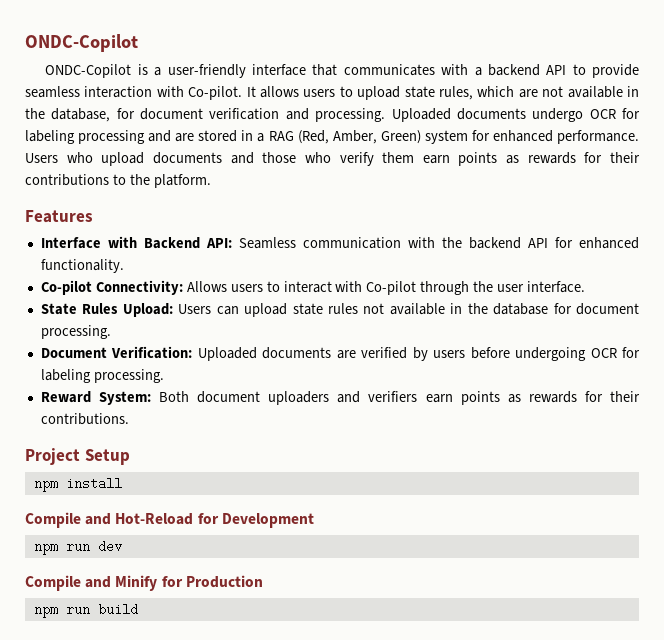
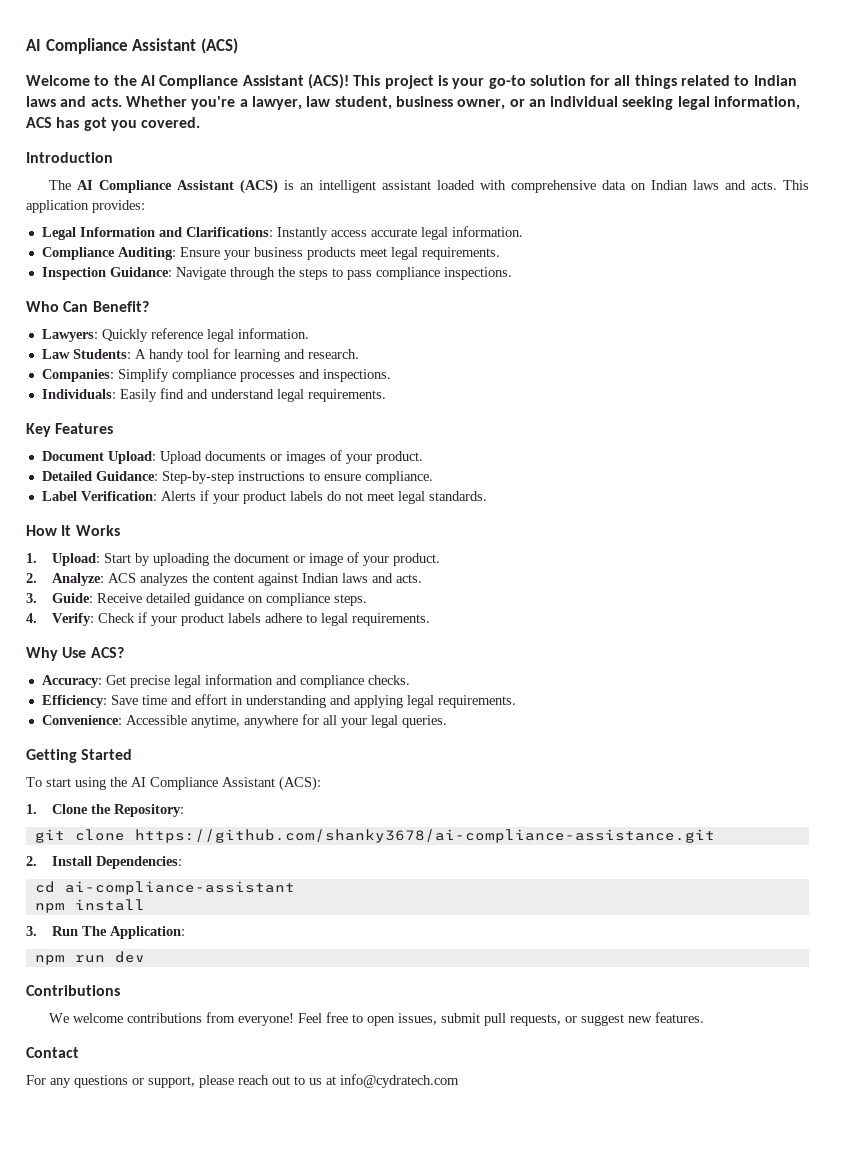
[25,34,138,52] [45,64,639,78] [25,86,639,100] [25,108,640,122] [25,130,639,144] [25,152,640,166] [25,174,211,188] [25,210,93,223] [40,236,639,249] [40,259,124,273] [40,280,586,295] [40,303,639,317] [40,325,111,339] [40,346,640,361] [40,369,164,383] [40,391,640,405] [40,413,129,425] [25,448,130,465] [33,477,122,492] [25,512,314,528] [33,540,122,555] [25,575,263,591] [33,603,138,618] ONDC-Copilot // ONDC-Copilot is a user-friendly interface that communicates with a backend API to provide seamless interaction with Co-pilot. It allows users to upload state rules, which are not available in the database, for document verification and processing. Uploaded documents undergo OCR for labeling processing and are stored in a RAG (Red, Amber, Green) system for enhanced performance. Users who upload documents and those who verify them earn points as rewards for their contributions to the platform. // Features // Interface with Backend API: Seamless communication with the backend API for enhanced functionality. // Co-pilot Connectivity: Allows users to interact with Co-pilot through the user interface. // State Rules Upload: Users can upload state rules not available in the database for document processing. // Document Verification: Uploaded documents are verified by users before undergoing OCR for labeling processing. // Reward System: Both document uploaders and verifiers earn points as rewards for their contributions. // Project Setup // npm install // Compile and Hot-Reload for Development // npm run dev // Compile and Minify for Production // npm run build -> [26,38,238,54] [26,74,797,89] [26,96,801,110] [26,117,201,131] [26,152,113,163] [49,179,810,194] [26,200,145,213] [41,226,523,240] [41,247,500,260] [41,267,512,280] [26,301,149,312] [41,328,309,342] [41,348,359,362] [41,368,391,382] [41,388,386,402] [26,423,114,437] [41,450,423,464] [41,471,433,484] [41,490,487,504] [26,525,120,536] [26,552,441,566] [26,573,423,586] [26,593,368,606] [26,612,431,626] [26,647,124,661] [41,674,410,688] [41,694,516,708] [41,714,447,728] [26,749,133,763] [26,776,321,791] [26,804,185,817] [34,829,715,843] [26,856,183,869] [34,881,295,895] [34,899,145,913] [26,926,186,939] [34,951,145,965] [26,985,120,996] [49,1012,705,1026] [26,1047,79,1058] [26,1074,459,1088] AI Compliance Assistant (ACS) // Welcome to the AI Compliance Assistant (ACS)! This project is your go-to solution for all things related to Indian laws and acts. Whether you're a lawyer, law student, business owner, or an individual seeking legal information, ACS has got you covered. // Introduction // The AI Compliance Assistant (ACS) is an intelligent assistant loaded with comprehensive data on Indian laws and acts. This application provides: // Legal Information and Clarifications: Instantly access accurate legal information. // Compliance Auditing: Ensure your business products meet legal requirements. // Inspection Guidance: Navigate through the steps to pass compliance inspections. // Who Can Benefit? // Lawyers: Quickly reference legal information. // Law Students: A handy tool for learning and research. // Companies: Simplify compliance processes and inspections. // Individuals: Easily find and understand legal requirements. // Key Features // Document Upload: Upload documents or images of your product. // Detailed Guidance: Step-by-step instructions to ensure compliance. // Label Verification: Alerts if your product labels do not meet legal standards. // How It Works // 1. Upload: Start by uploading the document or image of your product. // 2. Analyze: ACS analyzes the content against Indian laws and acts. // 3. Guide: Receive detailed guidance on compliance steps. // 4. Verify: Check if your product labels adhere to legal requirements. // Why Use ACS? // Accuracy: Get precise legal information and compliance checks. // Efficiency: Save time and effort in understanding and applying legal requirements. // Convenience: Accessible anytime, anywhere for all your legal queries. // Getting Started // To start using the AI Compliance Assistant (ACS): // 1. Clone the Repository: // git clone https://github.com/shanky3678/ai-compliance-assistance.git // 2. Install Dependencies: // cd ai-compliance-assistant // npm install // 3. Run The Application: // npm run dev // Contributions // We welcome contributions from everyone! Feel free to open issues, submit pull requests, or suggest new features. // Contact // For any questions or support, please reach out to us at info@cydratech.com

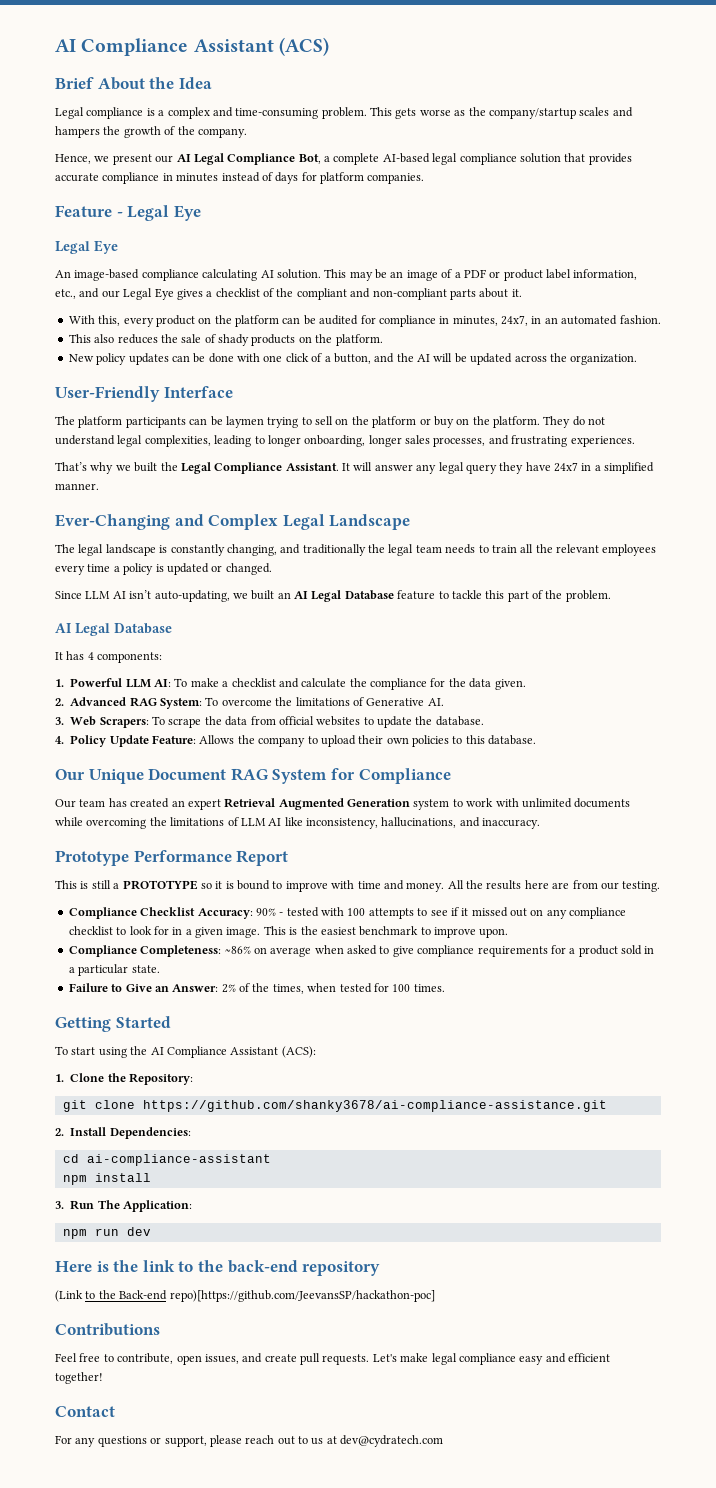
[26,74,797,89] [26,96,801,110] [26,117,201,131] [26,152,113,163] [49,179,810,194] [26,200,145,213] [41,226,523,240] [41,247,500,260] [41,267,512,280] [26,301,149,312] [41,328,309,342] [41,348,359,362] [41,368,391,382] [41,388,386,402] [26,423,114,437] [41,450,423,464] [41,471,433,484] [41,490,487,504] [26,525,120,536] [26,552,441,566] [26,573,423,586] [26,593,368,606] [26,612,431,626] [26,647,124,661] [41,674,410,688] [41,694,516,708] [41,714,447,728] Welcome to the AI Compliance Assistant (ACS)! This project is your go-to solution for all things related to Indian laws and acts. Whether you're a lawyer, law student, business owner, or an individual seeking legal information, ACS has got you covered. // Introduction // The AI Compliance Assistant (ACS) is an intelligent assistant loaded with comprehensive data on Indian laws and acts. This application provides: // Legal Information and Clarifications: Instantly access accurate legal information. // Compliance Auditing: Ensure your business products meet legal requirements. // Inspection Guidance: Navigate through the steps to pass compliance inspections. // Who Can Benefit? // Lawyers: Quickly reference legal information. // Law Students: A handy tool for learning and research. // Companies: Simplify compliance processes and inspections. // Individuals: Easily find and understand legal requirements. // Key Features // Document Upload: Upload documents or images of your product. // Detailed Guidance: Step-by-step instructions to ensure compliance. // Label Verification: Alerts if your product labels do not meet legal standards. // How It Works // 1. Upload: Start by uploading the document or image of your product. // 2. Analyze: ACS analyzes the content against Indian laws and acts. // 3. Guide: Receive detailed guidance on compliance steps. // 4. Verify: Check if your product labels adhere to legal requirements. // Why Use ACS? // Accuracy: Get precise legal information and compliance checks. // Efficiency: Save time and effort in understanding and applying legal requirements. // Convenience: Accessible anytime, anywhere for all your legal queries. -> [55,77,212,90] [55,107,633,119] [55,126,247,138] [55,153,632,165] [55,172,425,184] [55,205,201,221] [55,240,118,254] [55,269,638,281] [55,288,522,300] [68,315,661,327] [68,334,383,346] [68,353,638,365] [55,386,233,402] [55,416,606,428] [55,435,635,447] [55,462,655,474] [55,483,99,490] [55,514,411,530] [55,544,657,556] [55,563,272,575] [55,590,611,602] [55,623,172,636] [55,651,163,663] [55,678,526,690] [55,697,444,709] [55,716,484,728] [55,735,537,747] [55,768,451,784] [55,798,631,810] [55,817,541,829] [55,850,289,866] [55,880,661,892] [68,907,627,919] [68,926,509,938] [68,945,655,957] [68,964,160,976] [68,983,445,994] Brief About the Idea // Legal compliance is a complex and time-consuming problem. This gets worse as the company/startup scales and hampers the growth of the company. // Hence, we present our AI Legal Compliance Bot, a complete AI-based legal compliance solution that provides accurate compliance in minutes instead of days for platform companies. // Feature - Legal Eye // Legal Eye // An image-based compliance calculating AI solution. This may be an image of a PDF or product label information, etc., and our Legal Eye gives a checklist of the compliant and non-compliant parts about it. // With this, every product on the platform can be audited for compliance in minutes, 24x7, in an automated fashion. // This also reduces the sale of shady products on the platform. // New policy updates can be done with one click of a button, and the AI will be updated across the organization. // User-Friendly Interface // The platform participants can be laymen trying to sell on the platform or buy on the platform. They do not understand legal complexities, leading to longer onboarding, longer sales processes, and frustrating experiences. // That’s why we built the Legal Compliance Assistant. It will answer any legal query they have 24x7 in a simplified manner. // Ever-Changing and Complex Legal Landscape // The legal landscape is constantly changing, and traditionally the legal team needs to train all the relevant employees every time a policy is updated or changed. // Since LLM AI isn’t auto-updating, we built an AI Legal Database feature to tackle this part of the problem. // AI Legal Database // It has 4 components: // 1. Powerful LLM AI: To make a checklist and calculate the compliance for the data given. // 2. Advanced RAG System: To overcome the limitations of Generative AI. // 3. Web Scrapers: To scrape the data from official websites to update the database. // 4. Policy Update Feature: Allows the company to upload their own policies to this database. // Our Unique Document RAG System for Compliance // Our team has created an expert Retrieval Augmented Generation system to work with unlimited documents while overcoming the limitations of LLM AI like inconsistency, hallucinations, and inaccuracy. // Prototype Performance Report // This is still a PROTOTYPE so it is bound to improve with time and money. All the results here are from our testing. // Compliance Checklist Accuracy: 90% - tested with 100 attempts to see if it missed out on any compliance checklist to look for in a given image. This is the easiest benchmark to improve upon. // Compliance Completeness: ~86% on average when asked to give compliance requirements for a product sold in a particular state. // Failure to Give an Answer: 2% of the times, when tested for 100 times.
[26,985,120,996] [49,1012,295,1026] Contributions // We welcome contributions from everyone! -> [55,1260,381,1276] [55,1290,435,1302] [55,1323,160,1336] Here is the link to the back-end repository // (Link to the Back-end repo)[https://github.com/JeevansSP/hackathon-poc] // Contributions //
(364, 1018) none -> [117,1353,174,1364] contribute,
[441,1012,705,1026] submit pull requests, or suggest new features. -> [242,1353,610,1365] [55,1372,103,1384] and create pull requests. Let's make legal compliance easy and efficient together!
[340,1074,459,1088] info@cydratech.com -> [340,1435,444,1447] dev@cydratech.com

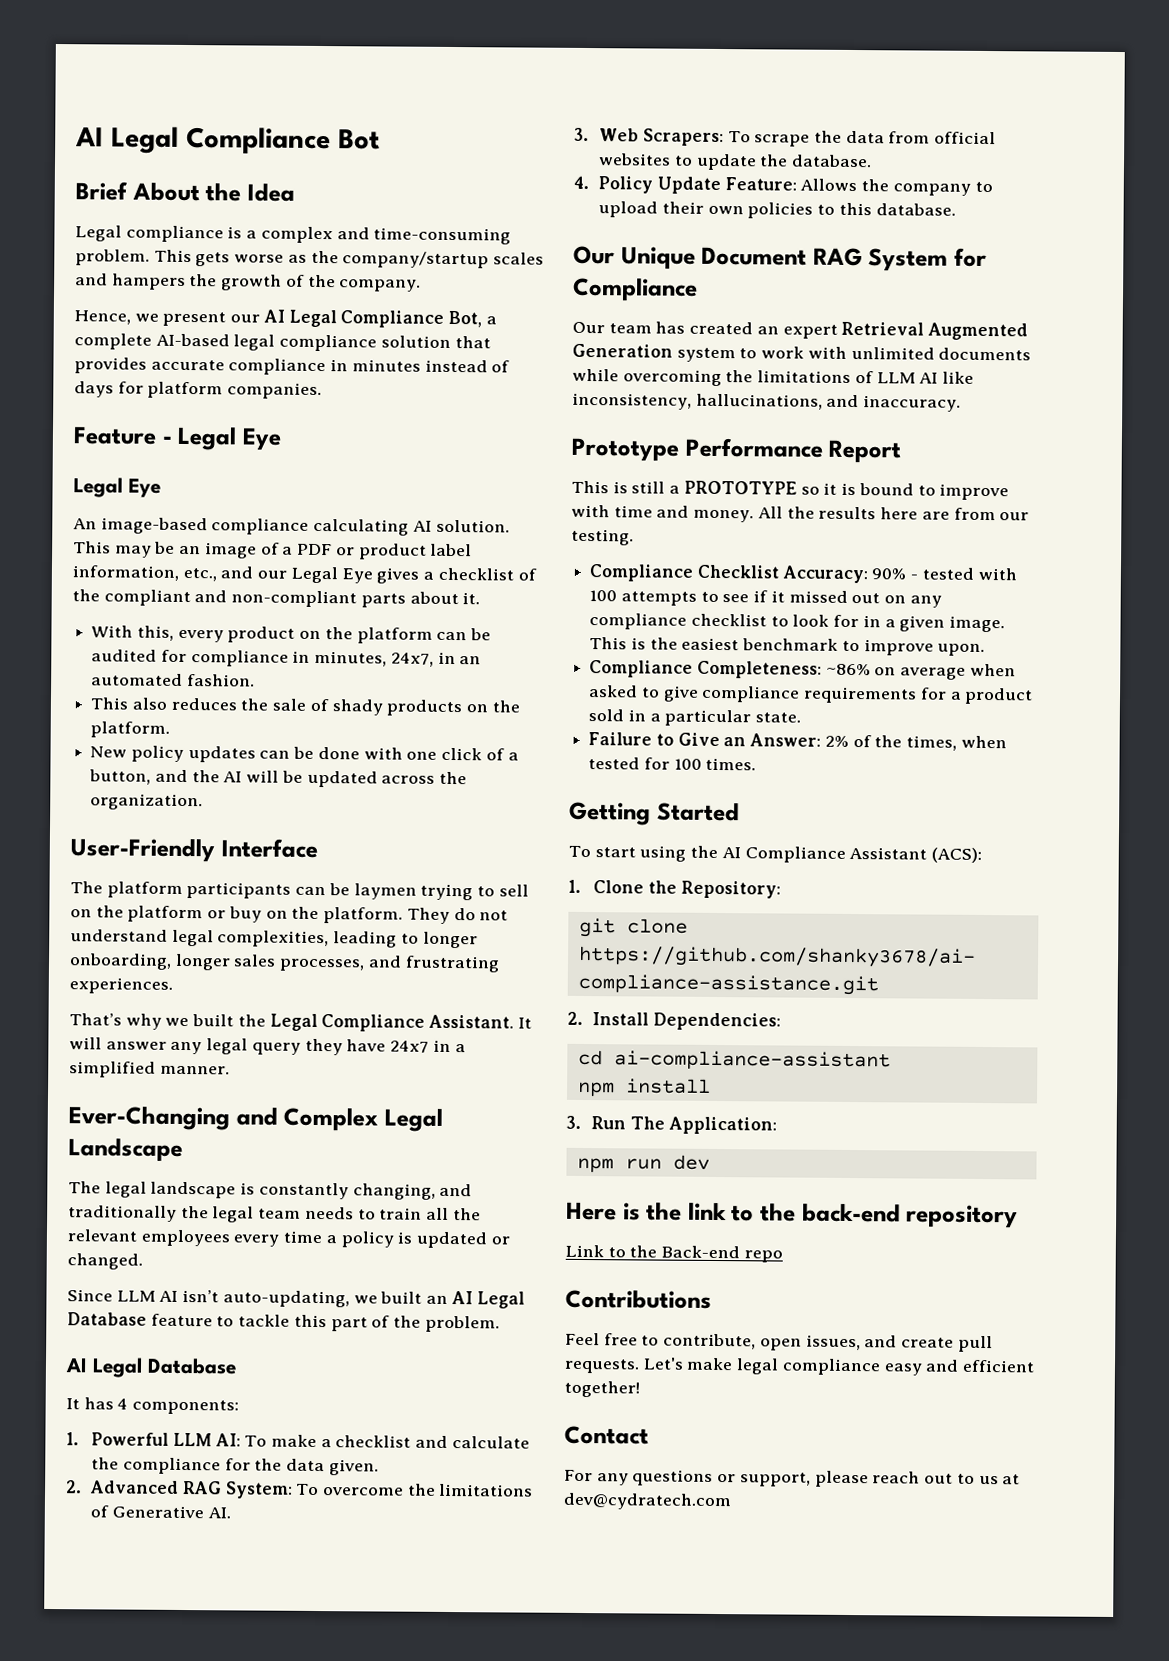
[55,37,329,56] AI Compliance Assistant (ACS) -> [75,126,380,155] AI Legal Compliance Bot
[55,1290,83,1302] (Link -> [565,1244,604,1258] Link
[169,1290,435,1302] repo)[https://github.com/JeevansSP/hackathon-poc] -> [743,1250,783,1263] repo

